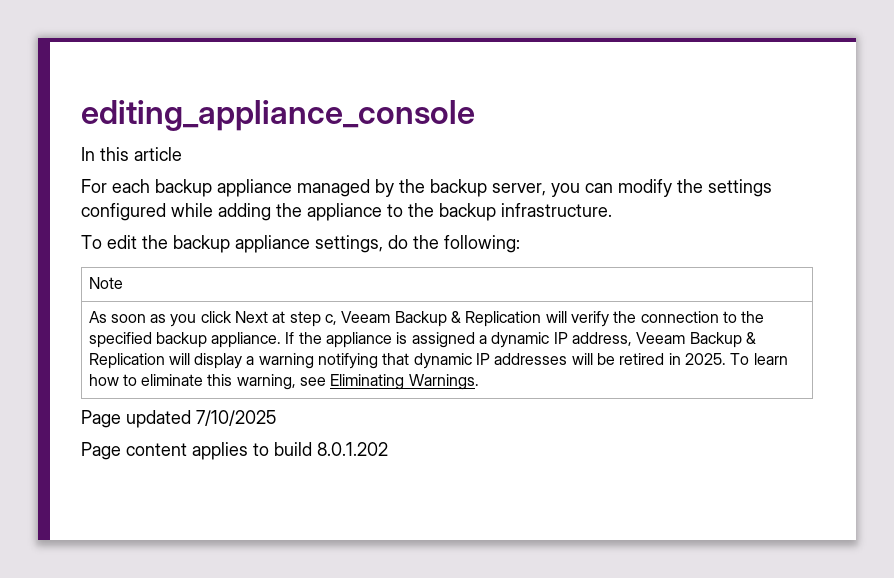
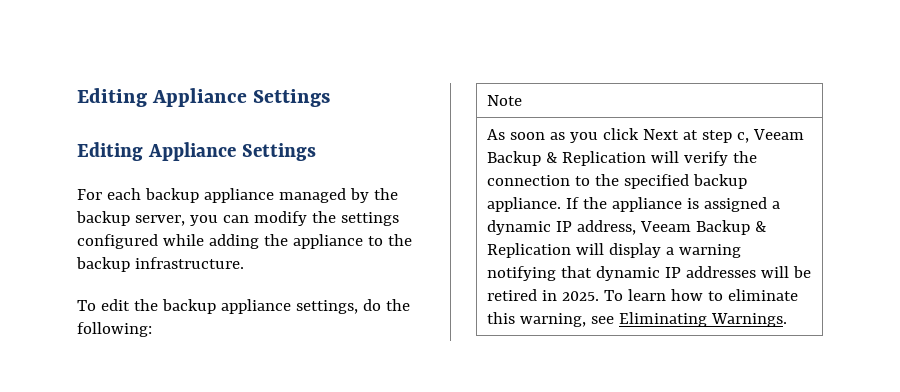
[81,100,475,131] [81,147,182,161] editing_appliance_console // In this article -> [77,88,331,107] [77,142,316,161] Editing Appliance Settings // Editing Appliance Settings
[81,410,276,428] [81,442,388,460] // Page updated 7/10/2025 // Page content applies to build 8.0.1.202 -> (788, 320) none

